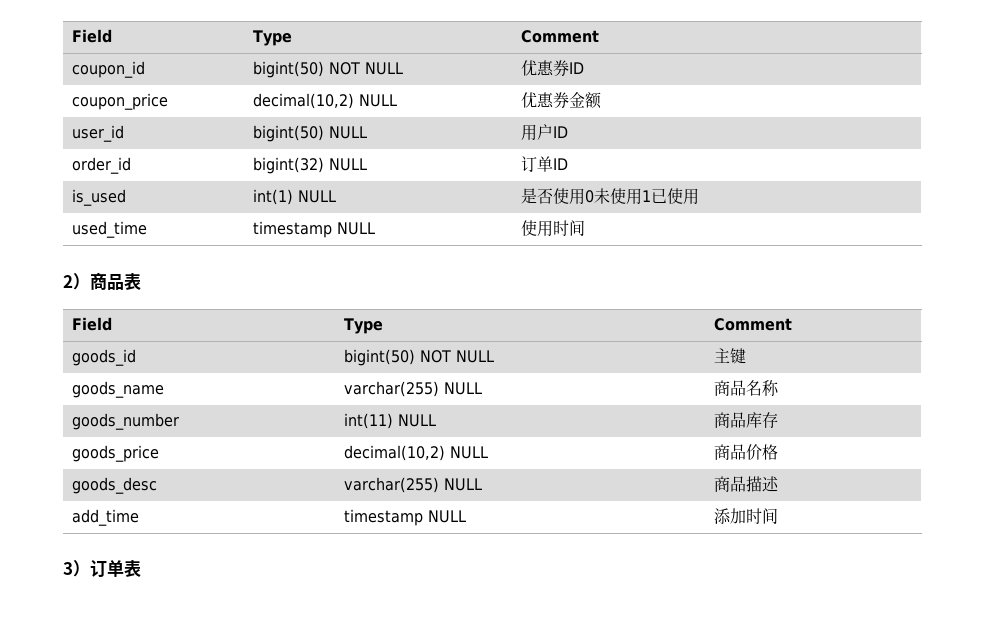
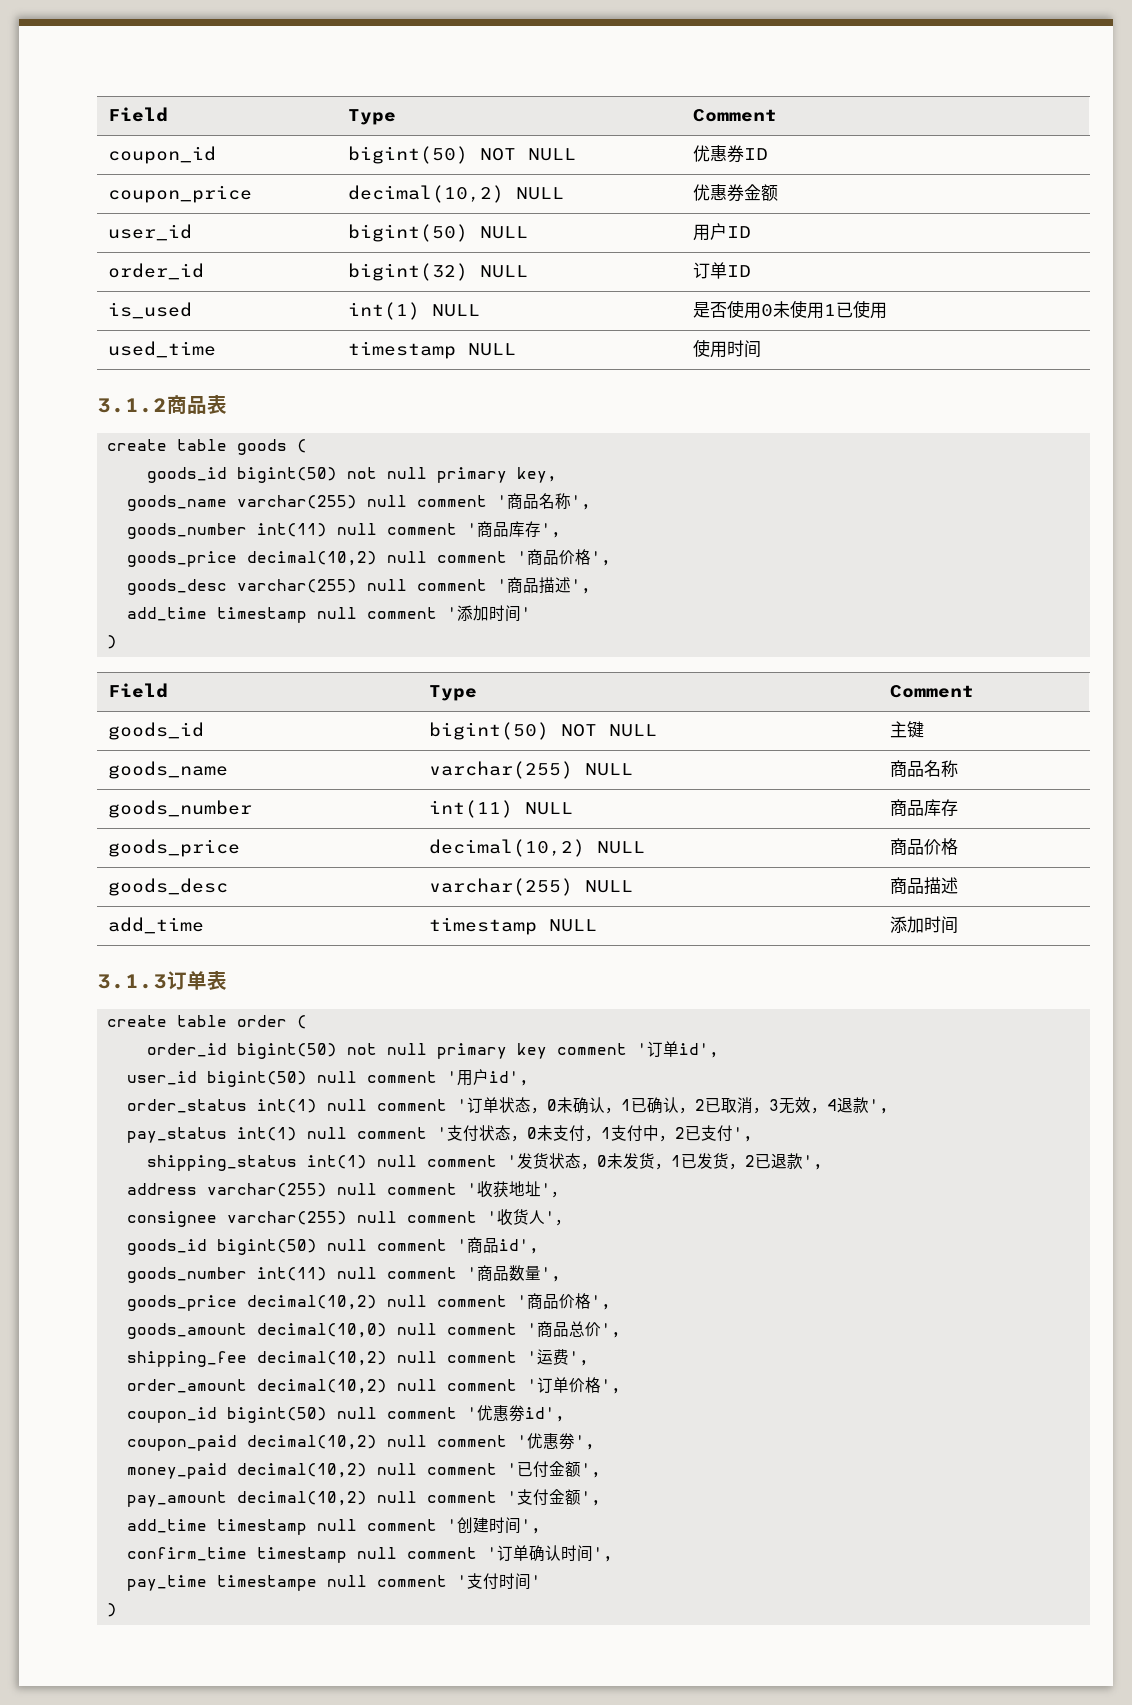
[63,273,90,290] 2） -> [97,398,167,413] 3.1.2
(141, 281) none -> [107,439,308,455] [147,467,558,483] [127,493,592,511] [127,521,562,539] [127,549,612,567] [127,577,592,595] [127,605,532,623] [107,635,118,649] // create table goods ( // goods_id bigint(50) not null primary key, // goods_name varchar(255) null comment '商品名称', // goods_number int(11) null comment '商品库存', // goods_price decimal(10,2) null comment '商品价格', // goods_desc varchar(255) null comment '商品描述', // add_time timestamp null comment '添加时间' // )
[63,560,90,577] 3） -> [97,974,167,989] 3.1.3
(141, 568) none -> [107,1015,308,1029] [147,1041,720,1059] [127,1069,530,1087] [127,1097,890,1114] [127,1125,754,1143] [147,1153,824,1171] [127,1181,568,1198] [127,1209,572,1227] [127,1237,540,1255] [127,1265,562,1283] [127,1293,612,1311] [127,1321,622,1339] [127,1349,590,1367] [127,1377,622,1394] [127,1405,566,1423] [127,1433,596,1451] [127,1461,602,1479] [127,1489,602,1507] [127,1517,542,1535] [127,1545,614,1563] [127,1573,542,1591] [107,1603,118,1617] // create table order ( // order_id bigint(50) not null primary key comment '订单id', // user_id bigint(50) null comment '用户id', // order_status int(1) null comment '订单状态，0未确认，1已确认，2已取消，3无效，4退款', // pay_status int(1) null comment '支付状态，0未支付，1支付中，2已支付', // shipping_status int(1) null comment '发货状态，0未发货，1已发货，2已退款', // address varchar(255) null comment '收获地址'， // consignee varchar(255) null comment '收货人'， // goods_id bigint(50) null comment '商品id', // goods_number int(11) null comment '商品数量', // goods_price decimal(10,2) null comment '商品价格', // goods_amount decimal(10,0) null comment '商品总价', // shipping_fee decimal(10,2) null comment '运费', // order_amount decimal(10,2) null comment '订单价格', // coupon_id bigint(50) null comment '优惠劵id', // coupon_paid decimal(10,2) null comment '优惠劵', // money_paid decimal(10,2) null comment '已付金额', // pay_amount decimal(10,2) null comment '支付金额', // add_time timestamp null comment '创建时间', // confirm_time timestamp null comment '订单确认时间', // pay_time timestampe null comment '支付时间' // )

